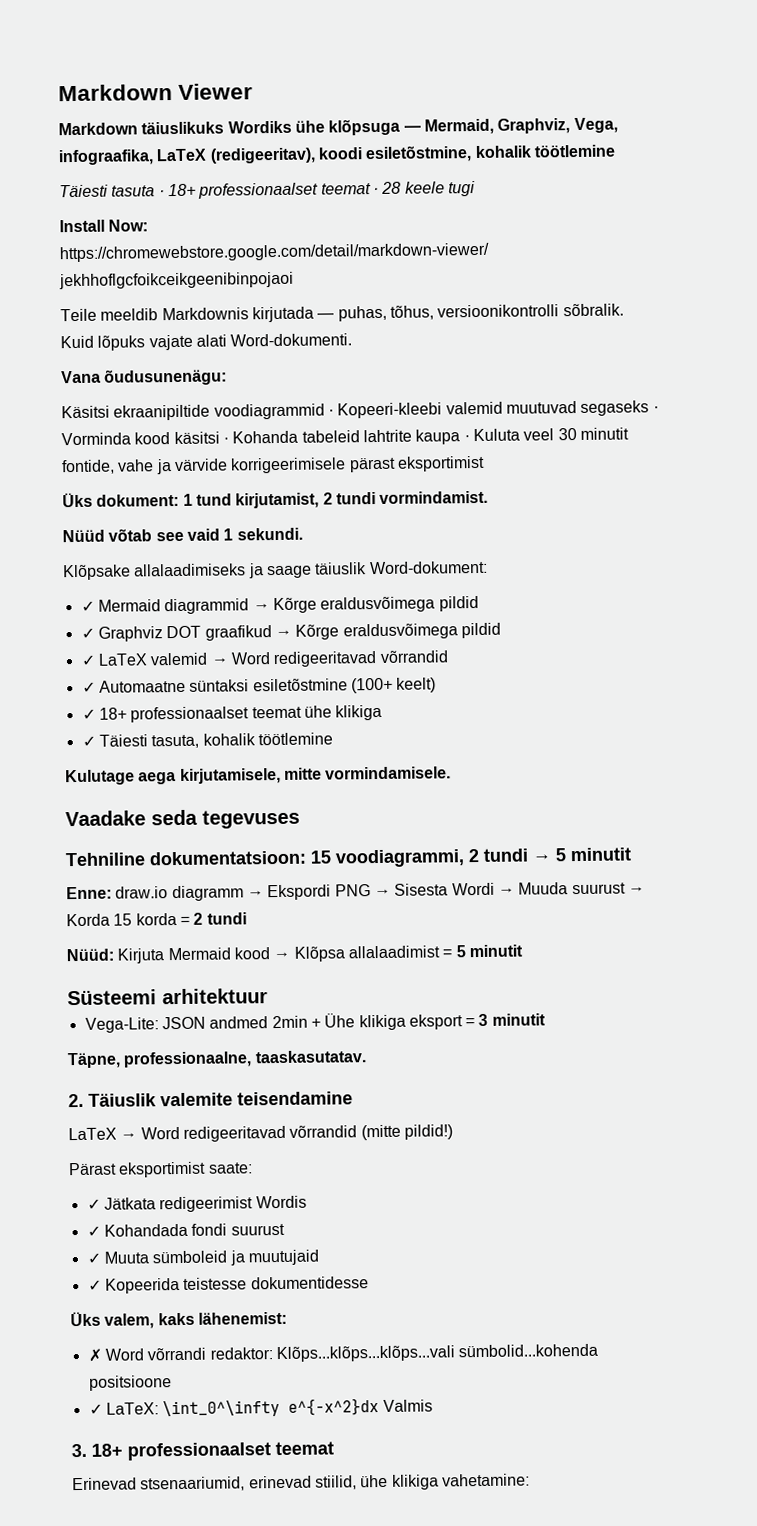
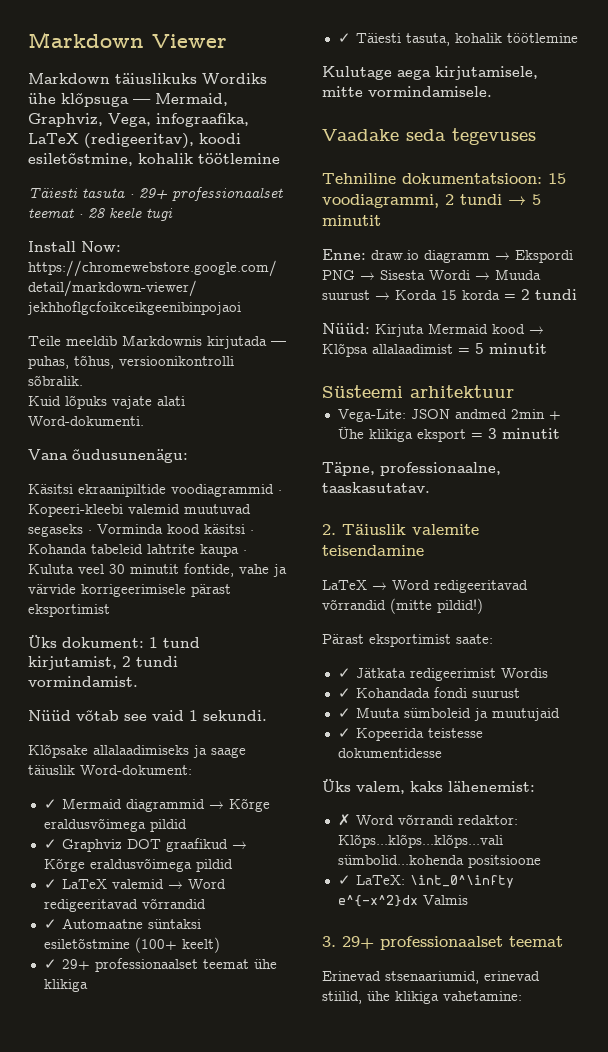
[167,183,196,197] 18+ -> [139,188,168,200] 29+
[98,707,127,720] 18+ -> [61,959,90,970] 29+
[91,1443,123,1457] 18+ -> [342,936,374,949] 29+

